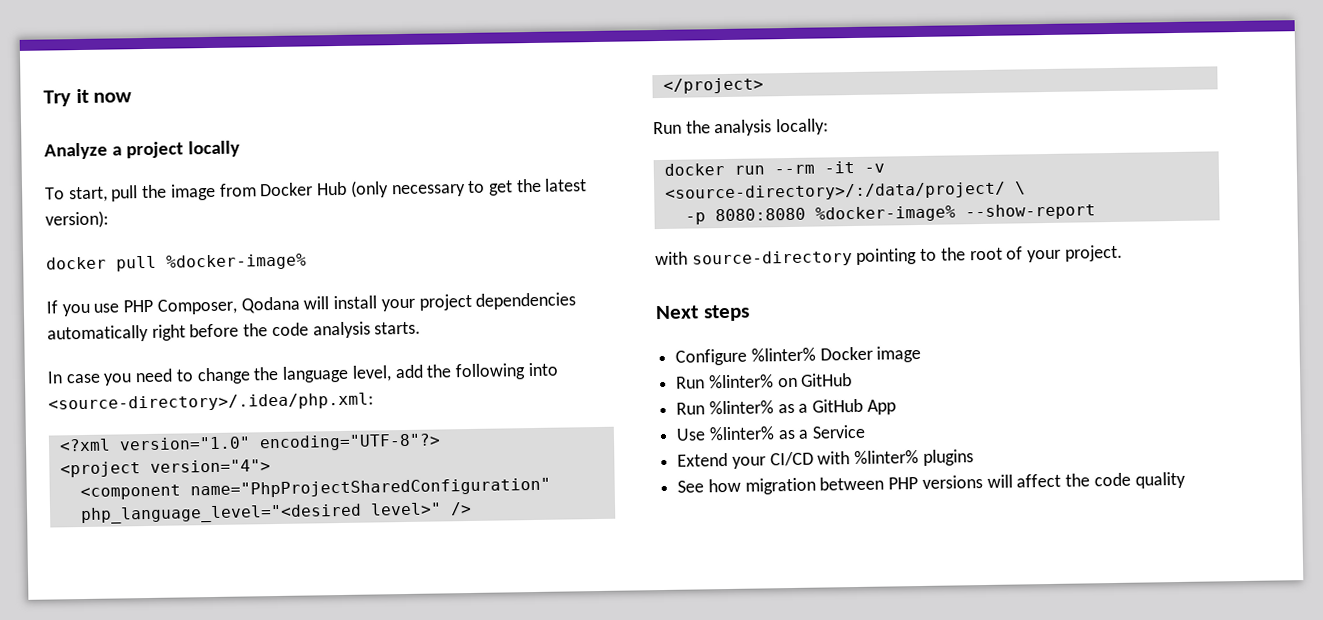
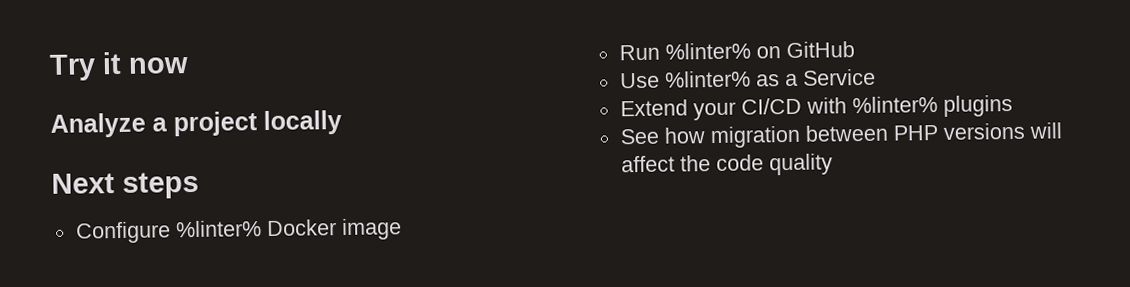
[45,178,588,203] [45,210,109,229] [46,253,307,272] [46,292,577,317] [47,321,422,343] [47,362,559,386] [48,392,374,413] [58,433,441,452] [59,459,271,478] [79,477,551,501] [80,501,472,525] [662,77,764,94] [653,118,830,137] [663,160,885,176] [664,181,1026,202] [684,203,1096,225] [655,244,1123,268] // To start, pull the image from Docker Hub (only necessary to get the latest version): // docker pull %docker-image% // If you use PHP Composer, Qodana will install your project dependencies automatically right before the code analysis starts. // In case you need to change the language level, add the following into <source-directory>/.idea/php.xml: // <?xml version="1.0" encoding="UTF-8"?> // <project version="4"> // <component name="PhpProjectSharedConfiguration" php_language_level="<desired level>" /> // </project> // Run the analysis locally: // docker run --rm -it -v <source-directory>/:/data/project/ \ // -p 8080:8080 %docker-image% --show-report // with source-directory pointing to the root of your project. -> (342, 123) none
[676,398,896,415] // Run %linter% as a GitHub App -> (855, 50) none

